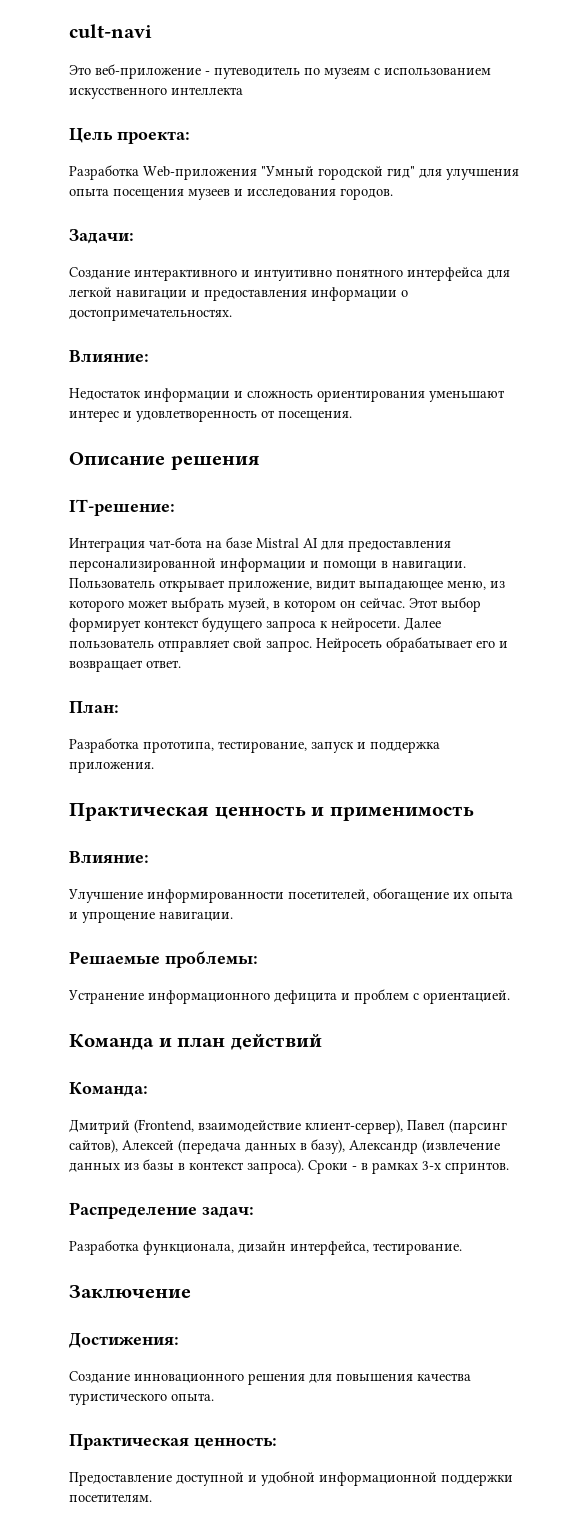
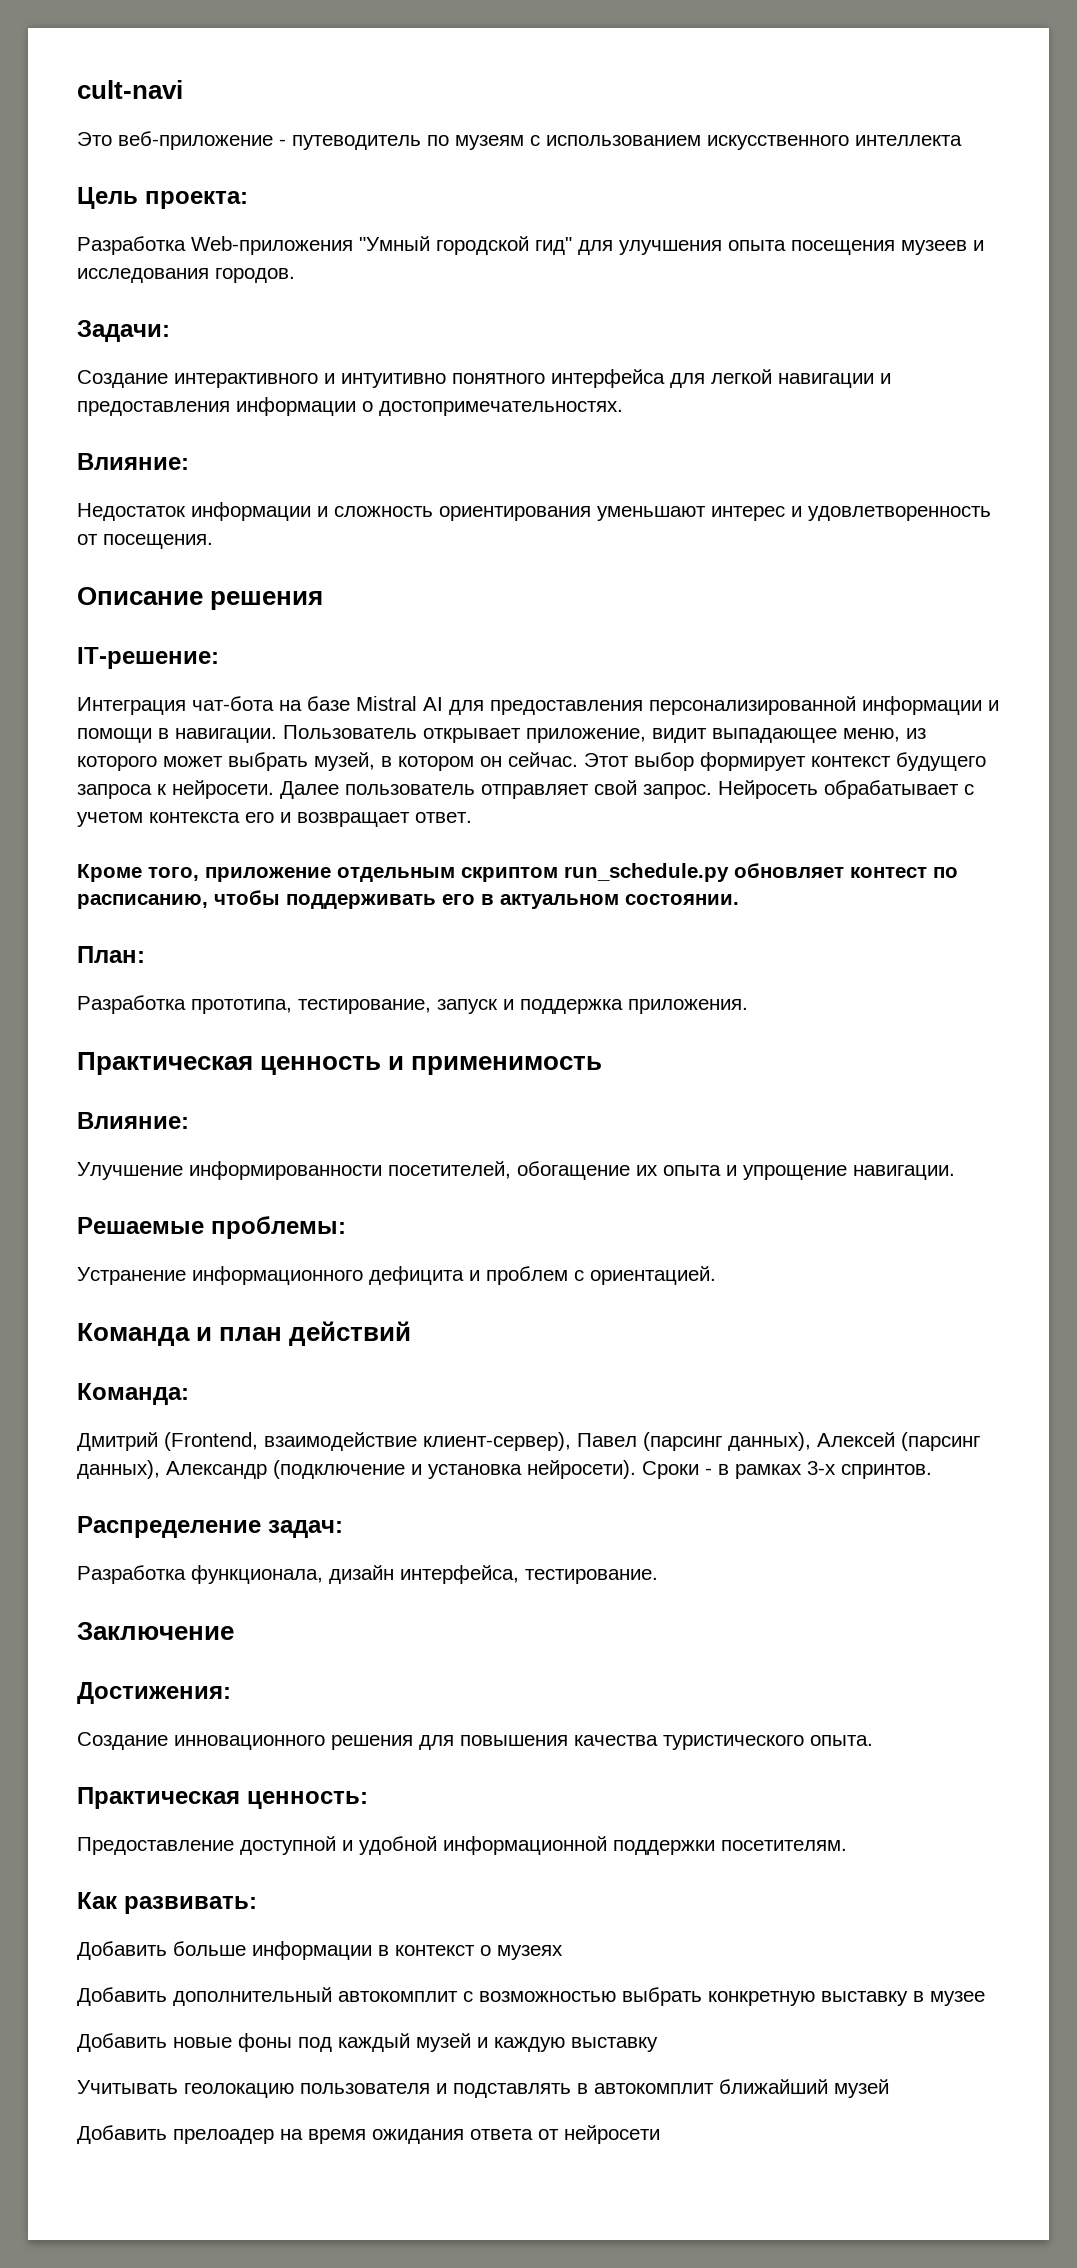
(473, 644) none -> [964,784,974,795] [77,812,240,827] с учетом контекста
(181, 664) none -> [77,863,958,882] [77,890,739,909] // Кроме того, приложение отдельным скриптом run_schedule.py обновляет контест по расписанию, чтобы поддерживать его в актуальном состоянии.
[69,1139,500,1154] [69,1159,304,1174] сайтов), Алексей (передача данных в базу), Александр (извлечение данных из базы в контекст запроса). -> [728,1432,980,1451] [77,1460,636,1479] данных), Алексей (парсинг данных), Александр (подключение и установка нейросети).
(152, 1498) none -> [77,1892,257,1914] [77,1941,563,1960] [77,1987,985,2006] [77,2033,658,2052] [77,2079,889,2098] [77,2125,660,2144] // Как развивать: // Добавить больше информации в контекст о музеях // Добавить дополнительный автокомплит с возможностью выбрать конкретную выставку в музее // Добавить новые фоны под каждый музей и каждую выставку // Учитывать геолокацию пользователя и подставлять в автокомплит ближайший музей // Добавить прелоадер на время ожидания ответа от нейросети

